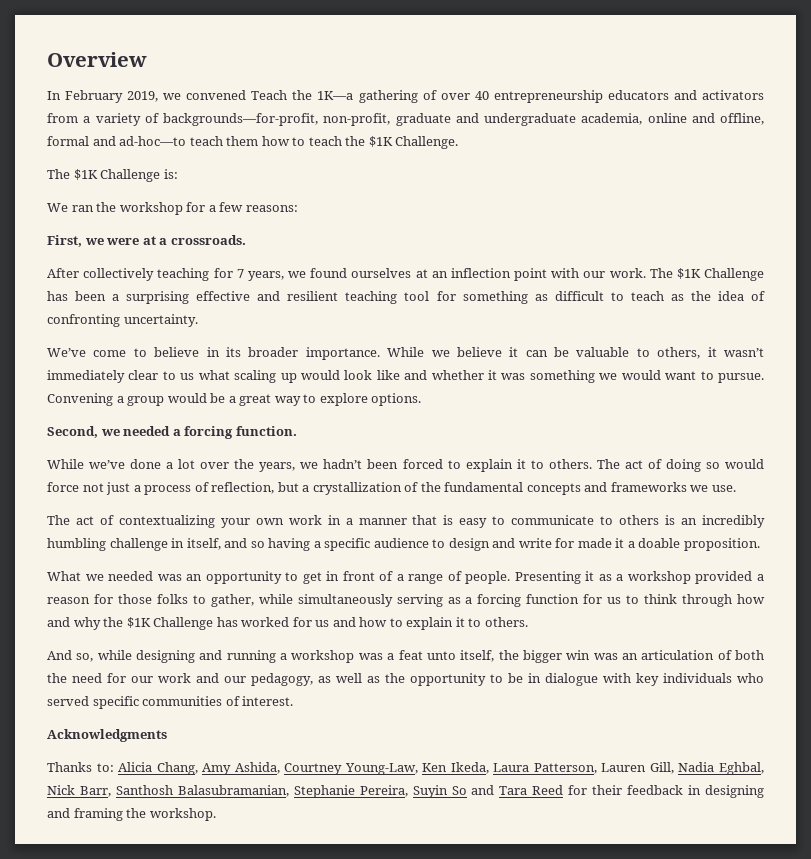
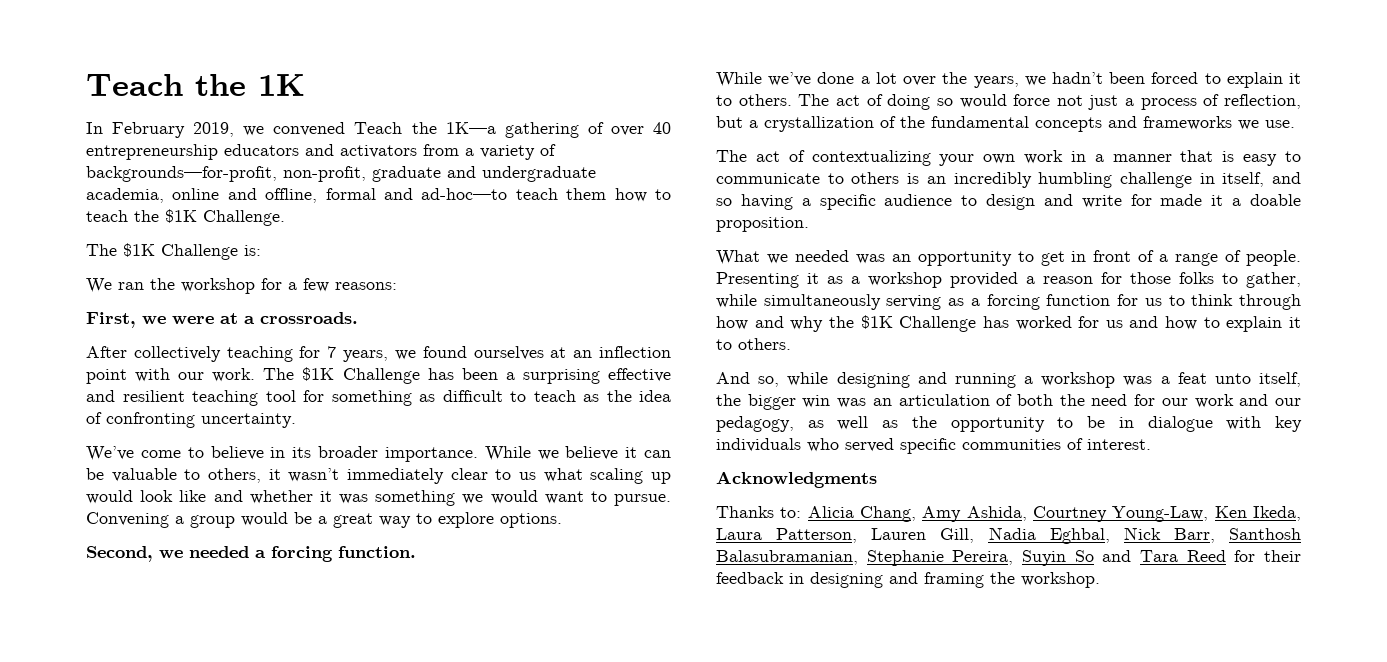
[47,52,147,67] Overview -> [86,74,305,96] Teach the 1K

